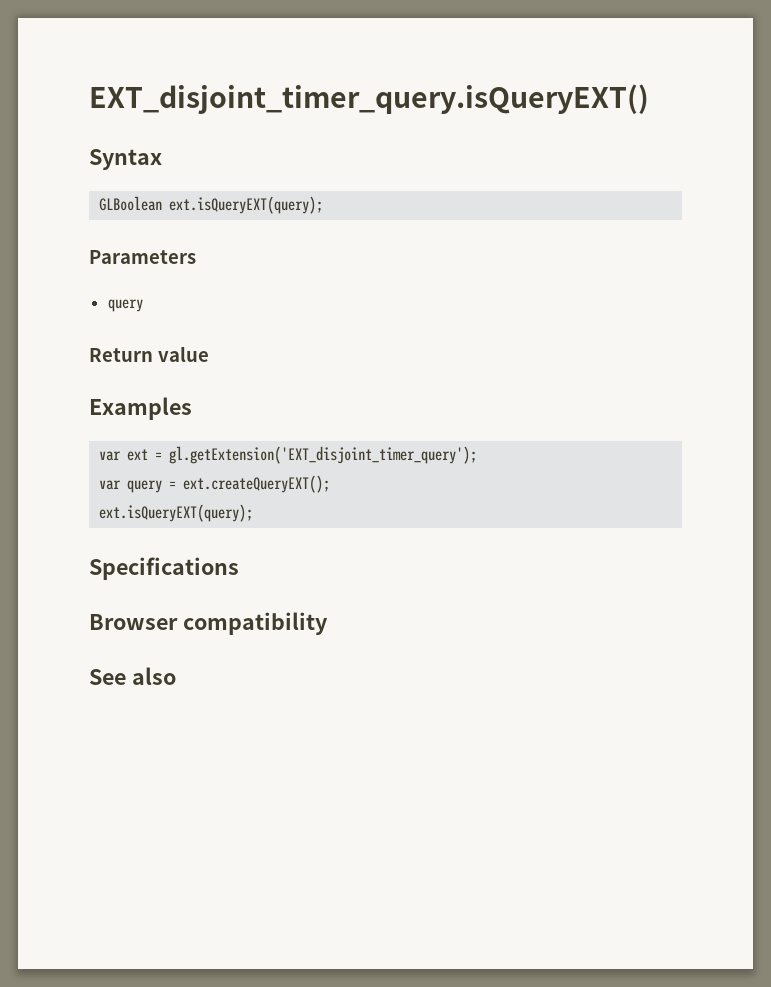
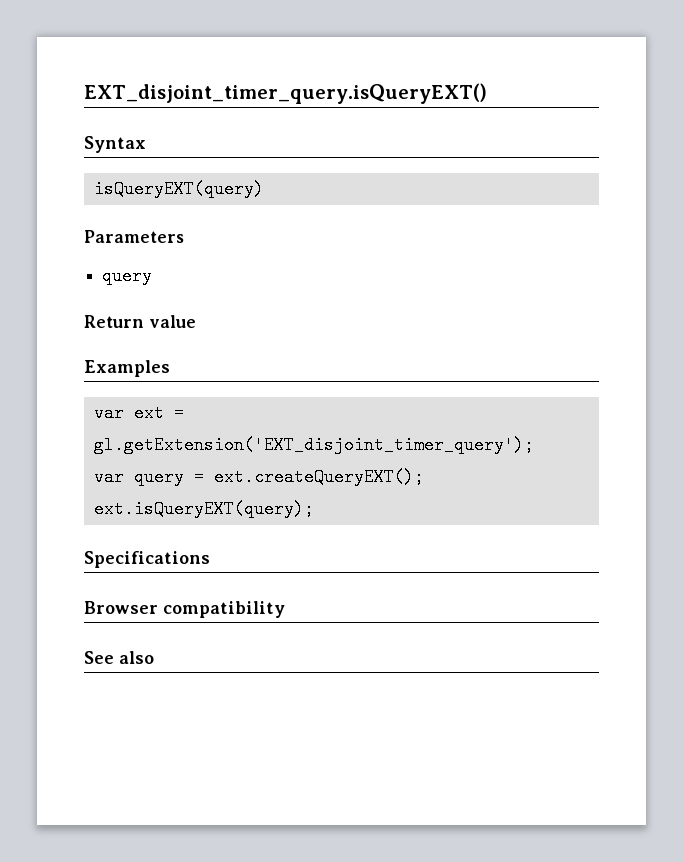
[99,196,324,214] GLBoolean ext.isQueryEXT(query); -> [93,180,264,198] isQueryEXT(query)

